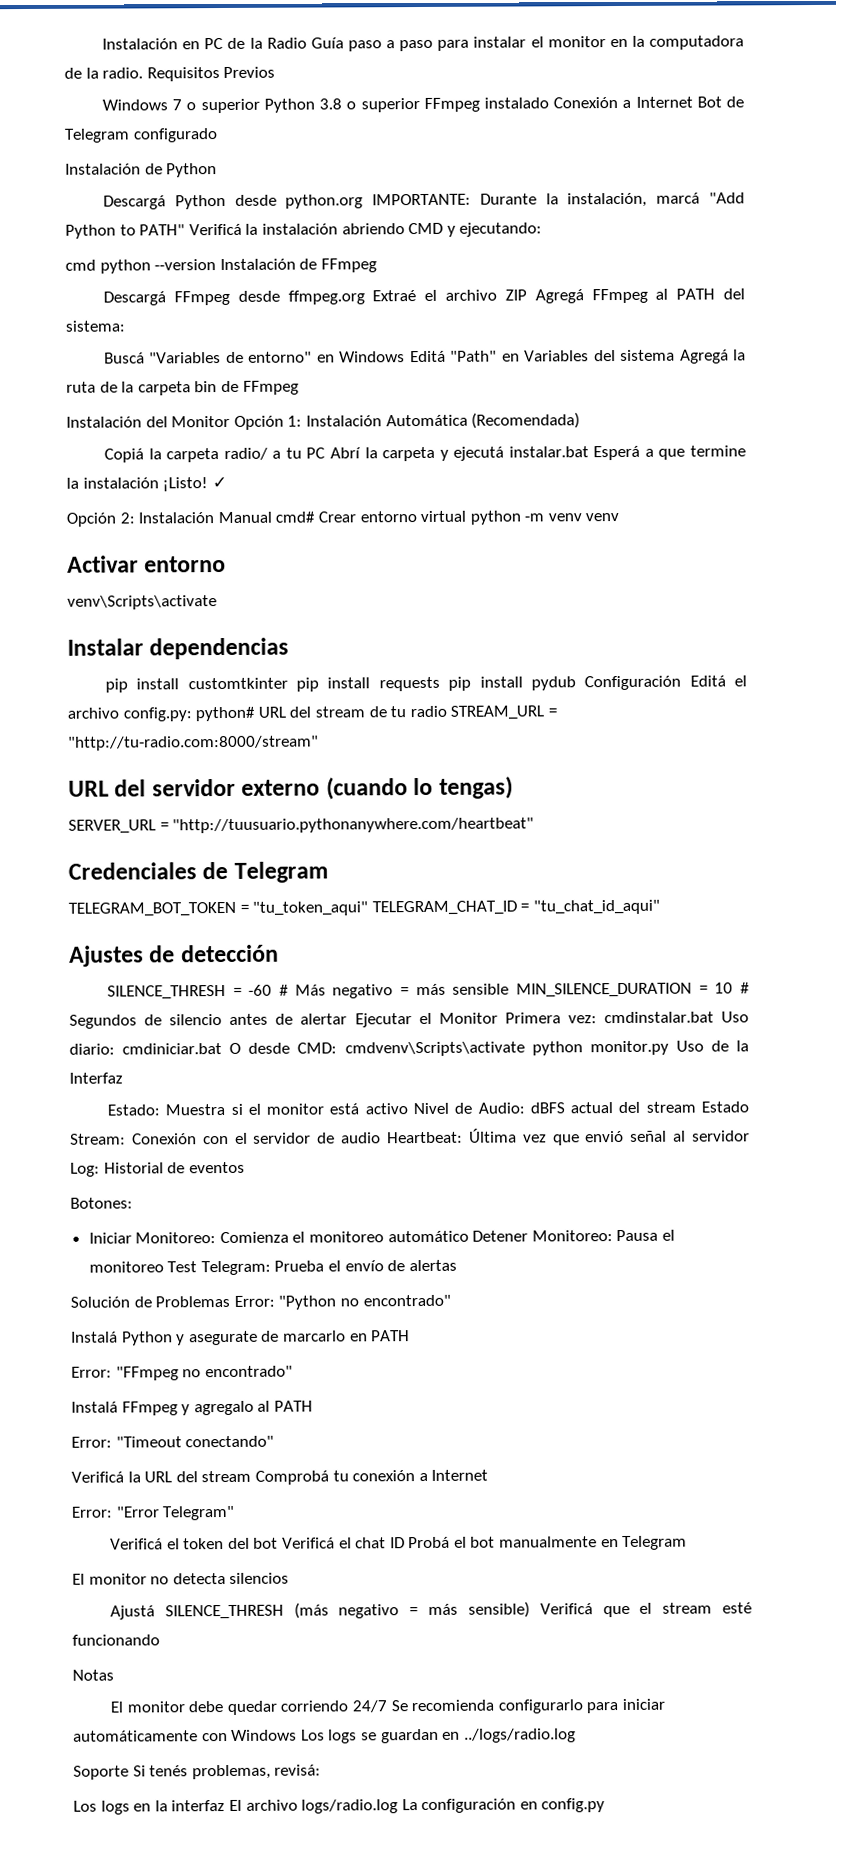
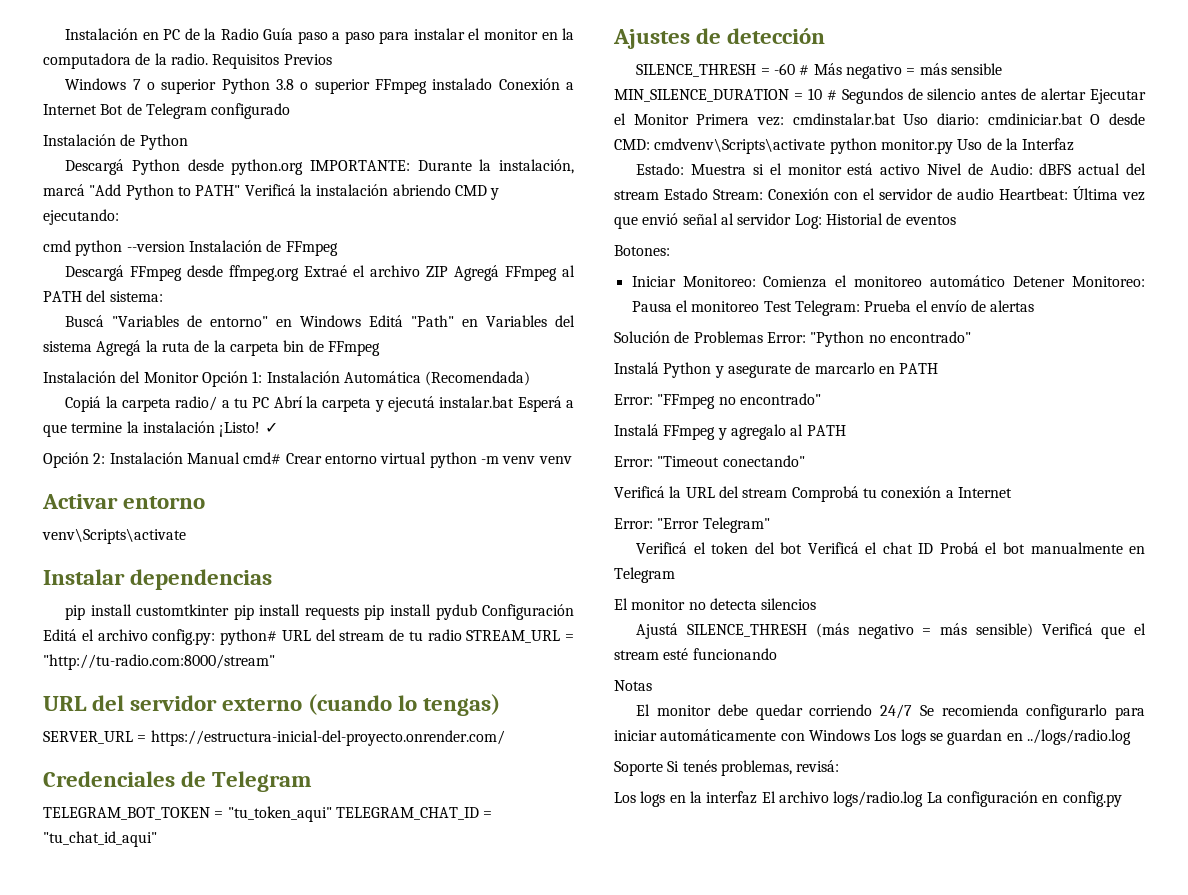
[172,817,535,834] "http://tuusuario.pythonanywhere.com/heartbeat" -> [150,730,505,746] https://estructura-inicial-del-proyecto.onrender.com/

